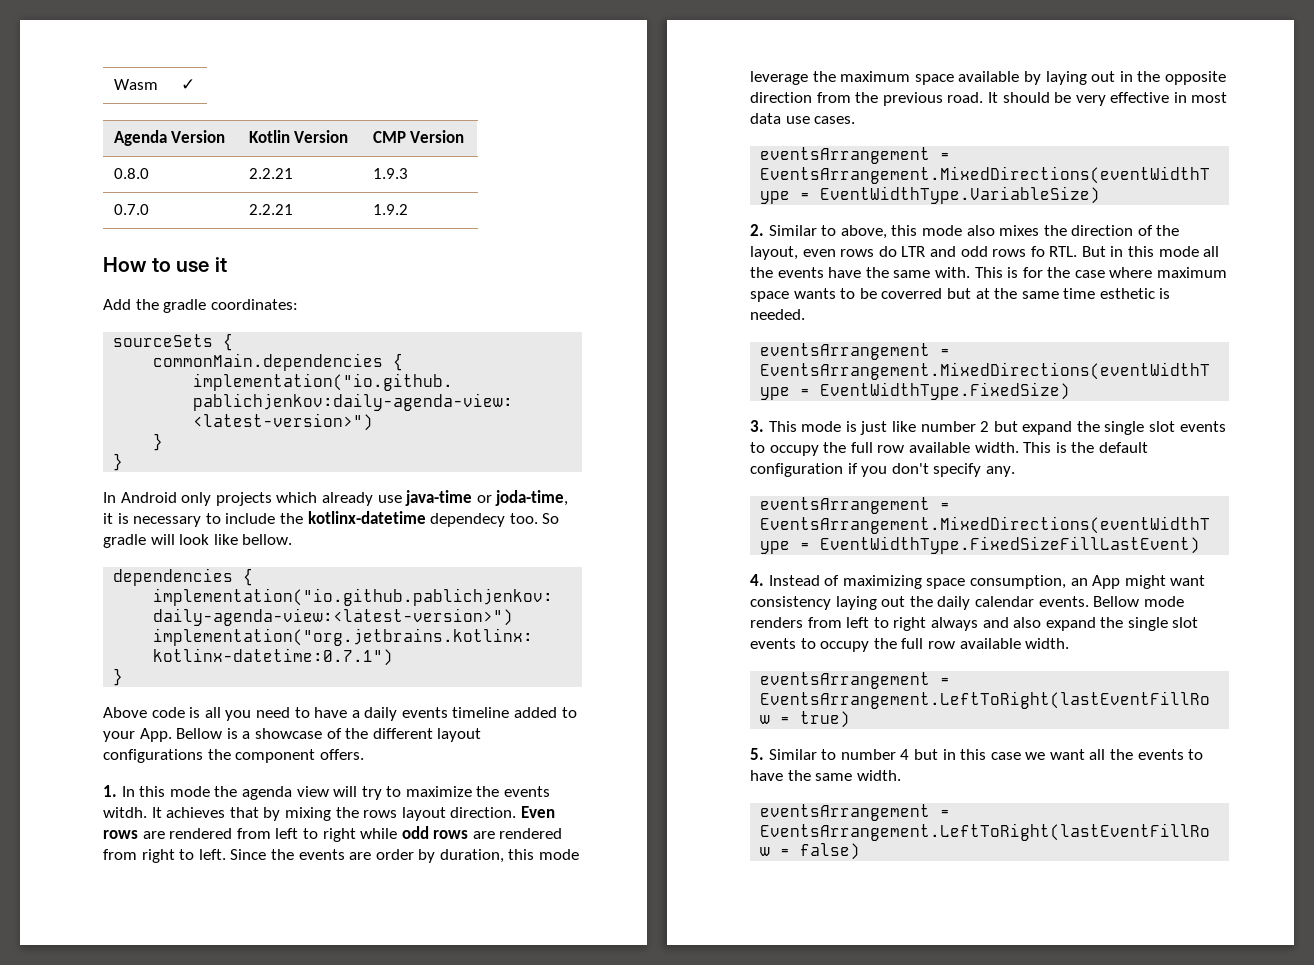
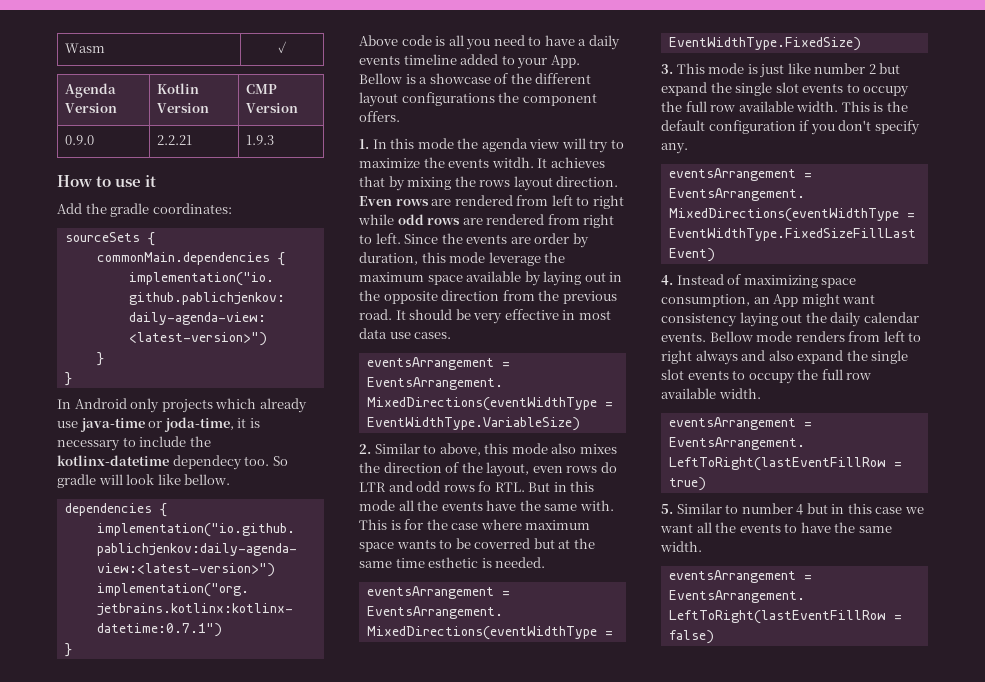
[113,168,149,179] 0.8.0 -> [65,135,95,145] 0.9.0
[113,204,149,215] [248,204,293,215] [372,204,408,215] // 0.7.0 | 2.2.21 | 1.9.2 -> (275, 140) none

